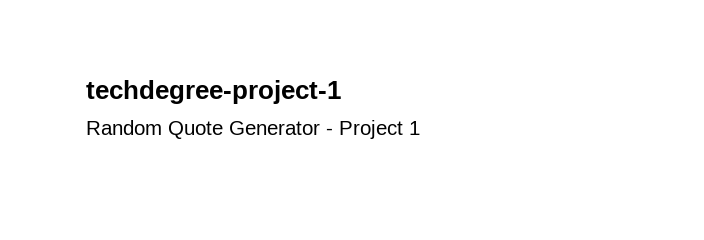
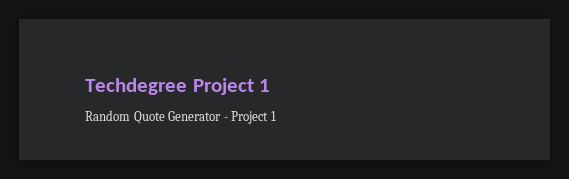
[86,80,341,104] techdegree-project-1 -> [85,78,271,95] Techdegree Project 1

